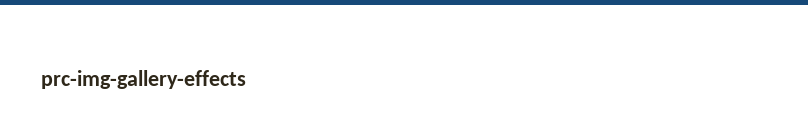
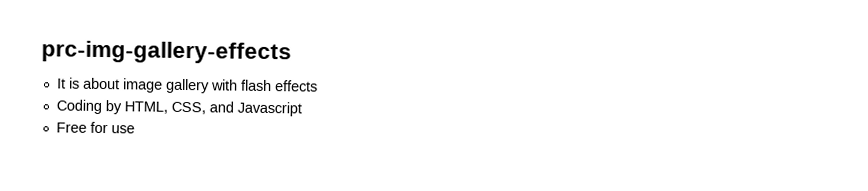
(246, 79) none -> [56,77,318,94] [55,99,302,117] [55,121,135,134] // It is about image gallery with flash effects // Coding by HTML, CSS, and Javascript // Free for use

